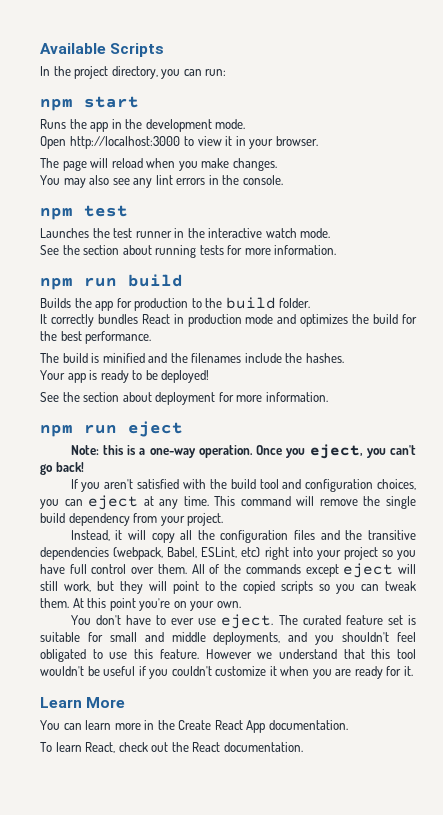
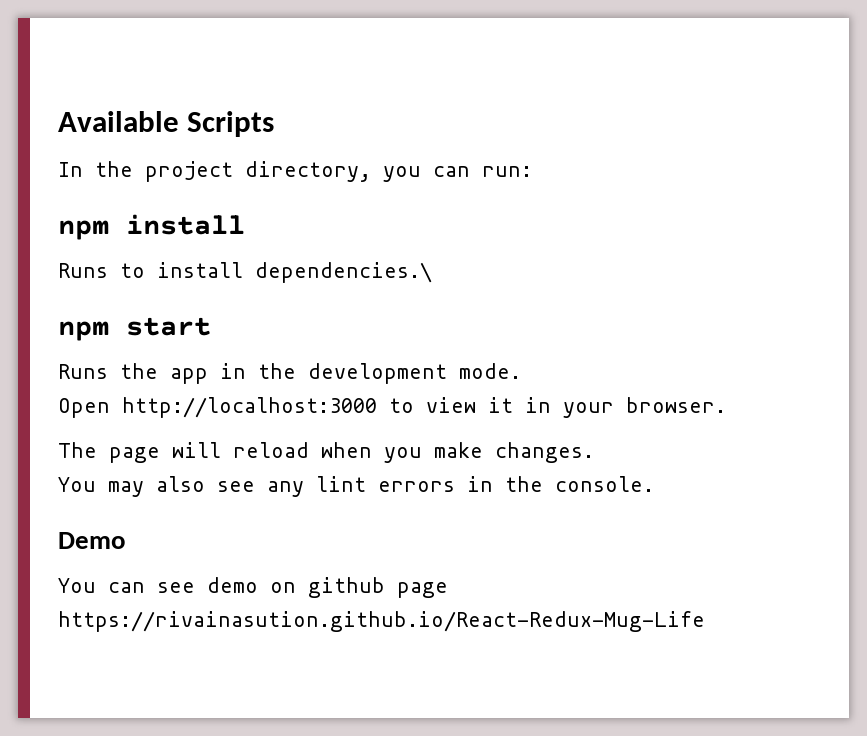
(227, 72) none -> [58,214,245,240] [58,262,432,283] // npm install // Runs to install dependencies.\
[40,205,128,220] [40,228,331,238] [40,245,337,258] [40,274,183,290] [40,297,311,311] [40,314,418,327] [40,331,152,344] [40,353,344,363] [40,370,210,383] [40,392,328,405] [40,421,183,437] [70,444,416,459] [40,462,84,475] [70,479,417,492] [40,495,416,510] [40,513,224,526] [70,530,417,543] [40,547,417,560] [40,563,416,578] [40,581,416,594] [40,598,241,611] [70,614,416,629] [40,632,416,645] [40,649,416,662] [40,666,413,679] [40,697,126,708] [40,720,348,733] [40,742,303,753] npm test // Launches the test runner in the interactive watch mode. // See the section about running tests for more information. // npm run build // Builds the app for production to the build folder. // It correctly bundles React in production mode and optimizes the build for the best performance. // The build is minified and the filenames include the hashes. // Your app is ready to be deployed! // See the section about deployment for more information. // npm run eject // Note: this is a one-way operation. Once you eject, you can't go back! // If you aren't satisfied with the build tool and configuration choices, you can eject at any time. This command will remove the single build dependency from your project. // Instead, it will copy all the configuration files and the transitive dependencies (webpack, Babel, ESLint, etc) right into your project so you have full control over them. All of the commands except eject will still work, but they will point to the copied scripts so you can tweak them. At this point you're on your own. // You don't have to ever use eject. The curated feature set is suitable for small and middle deployments, and you shouldn't feel obligated to use this feature. However we understand that this tool wouldn't be useful if you couldn't customize it when you are ready for it. // Learn More // You can learn more in the Create React App documentation. // To learn React, check out the React documentation. -> [58,532,126,549] [58,577,448,598] [58,611,705,632] Demo // You can see demo on github page https://rivainasution.github.io/React-Redux-Mug-Life

